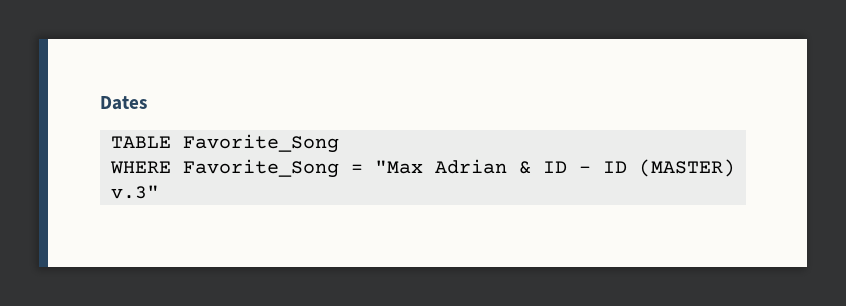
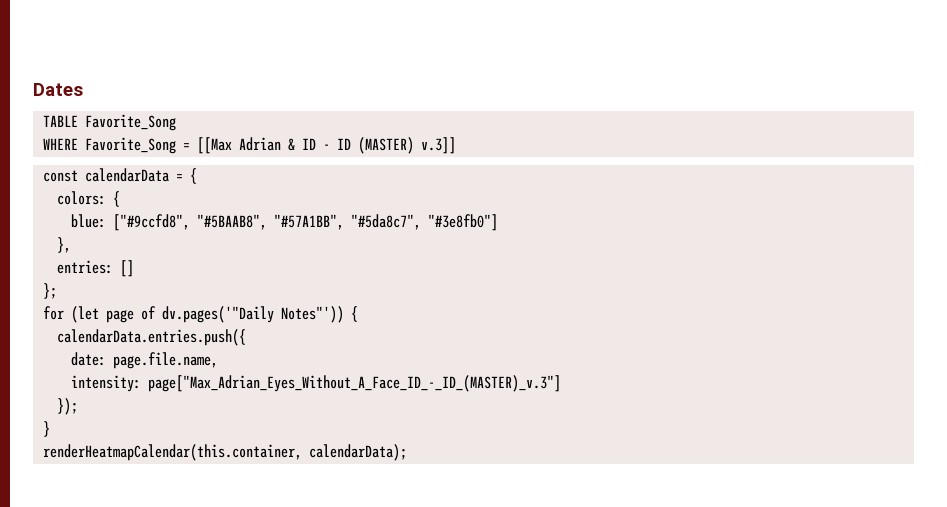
[374,160,423,174] "Max -> [196,137,232,154] [[Max
[110,185,159,199] v.3" -> [420,137,456,154] [42,168,197,184] [56,191,120,207] [70,214,498,231] [56,237,71,253] [56,260,134,277] [42,283,57,299] [42,306,358,323] [56,329,246,346] [70,352,218,369] [70,375,561,392] [56,398,78,415] [42,421,50,437] [42,444,407,461] v.3]] // const calendarData = { // colors: { // blue: ["#9ccfd8", "#5BAAB8", "#57A1BB", "#5da8c7", "#3e8fb0"] // }, // entries: [] // }; // for (let page of dv.pages('"Daily Notes"')) { // calendarData.entries.push({ // date: page.file.name, // intensity: page["Max_Adrian_Eyes_Without_A_Face_ID_-_ID_(MASTER)_v.3"] // }); // } // renderHeatmapCalendar(this.container, calendarData);

